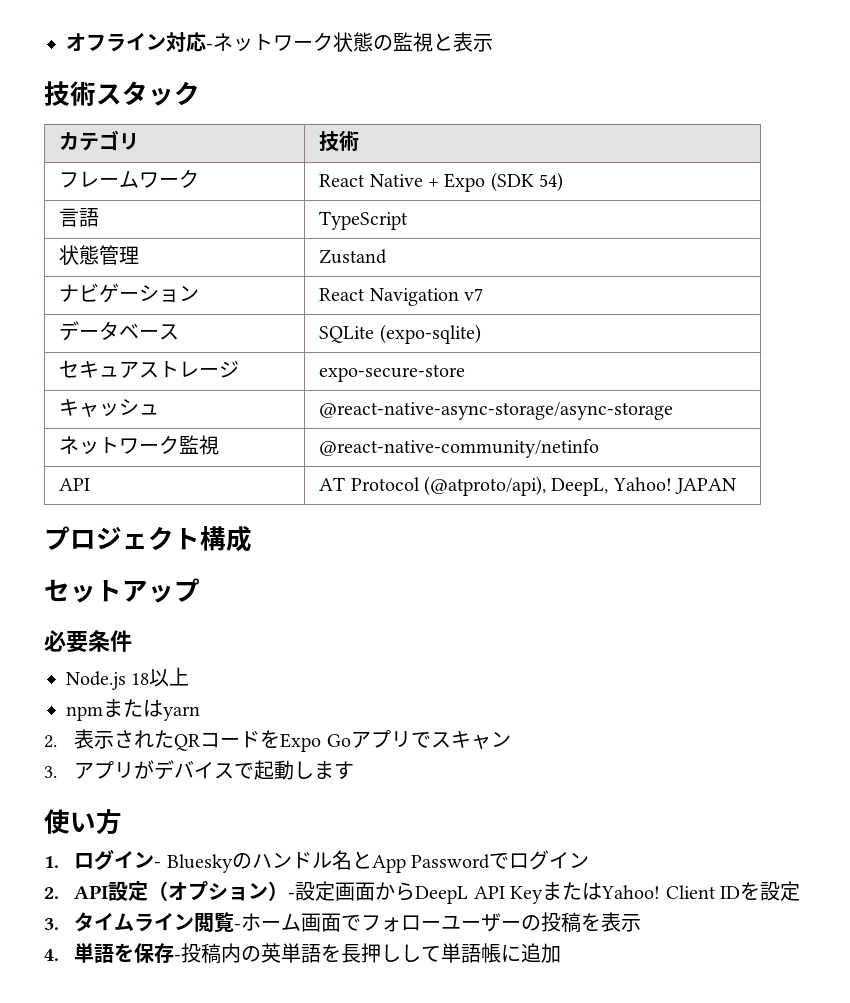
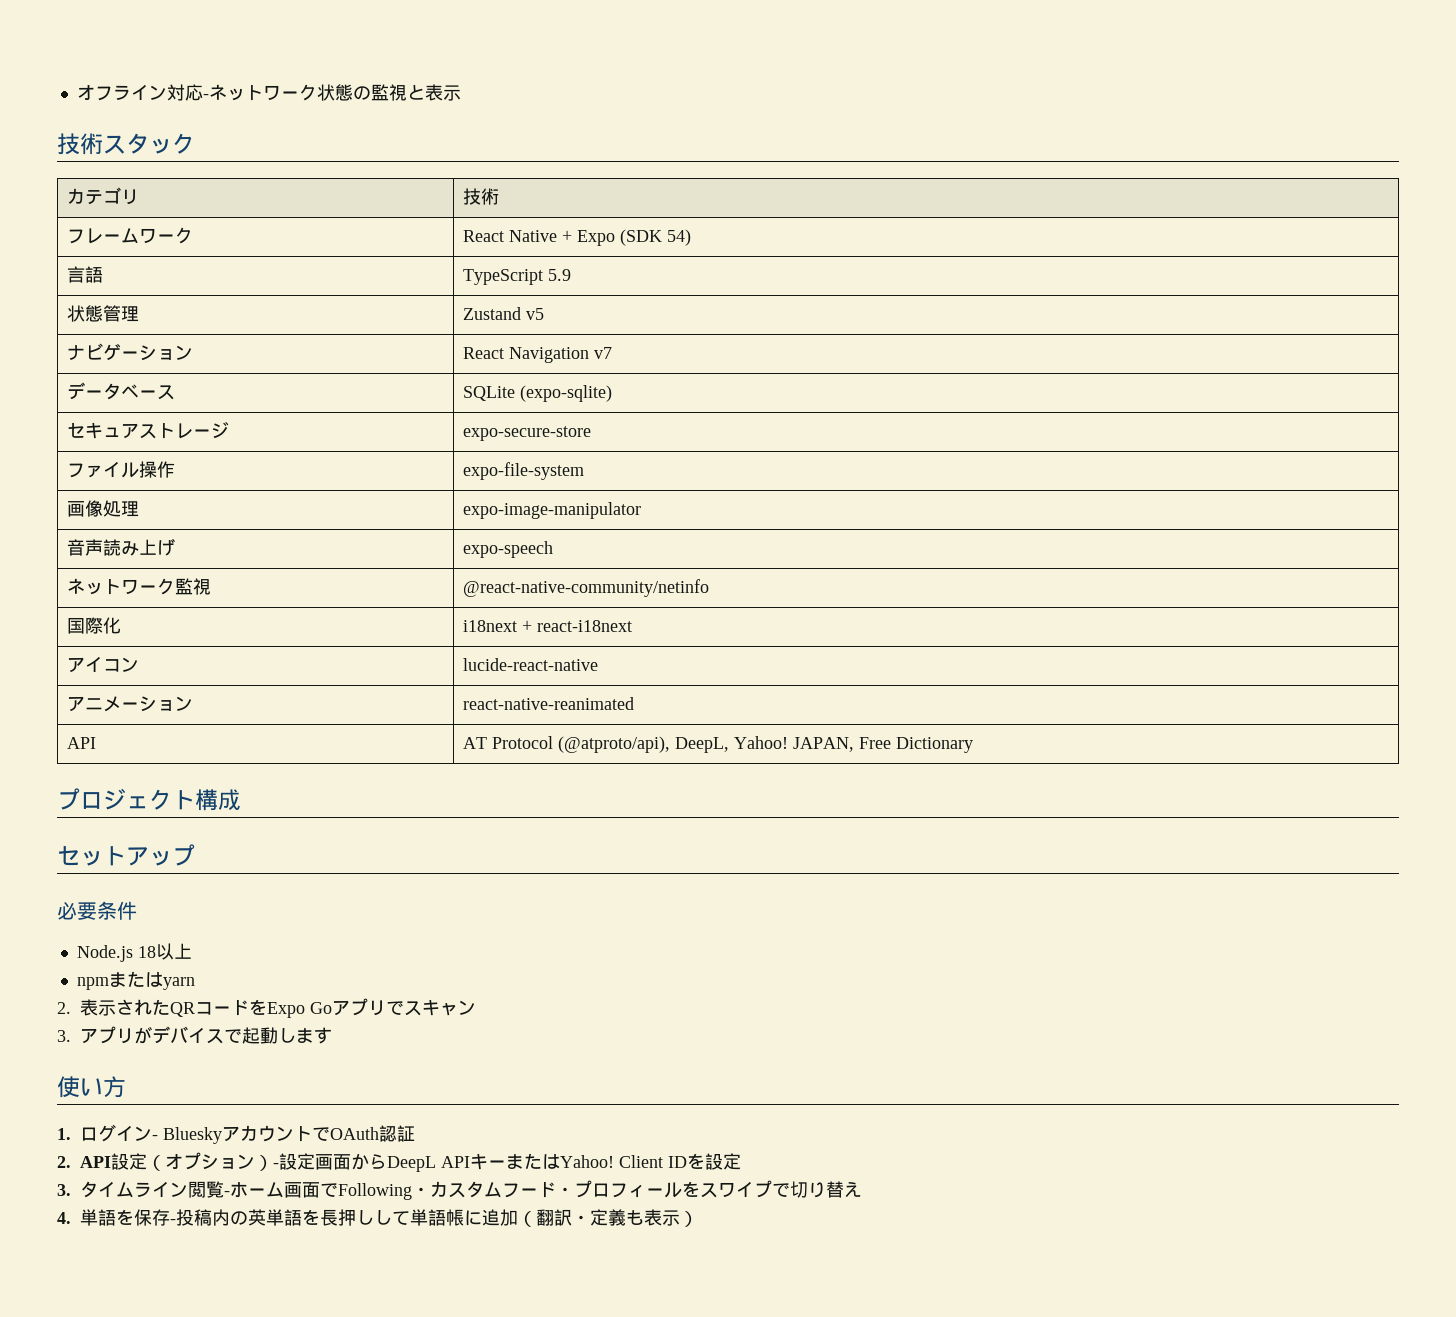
(409, 220) none -> [547,269,571,281] 5.9
(388, 256) none -> [525,308,544,320] v5
[59,399,160,417] [319,402,674,420] キャッシュ | @react-native-async-storage/async-storage -> [66,461,175,478] [462,462,584,480] [66,500,139,517] [462,502,641,519] [66,538,175,556] [462,541,553,558] ファイル操作 | expo-file-system // 画像処理 | expo-image-manipulator // 音声読み上げ | expo-speech
(600, 448) none -> [66,617,121,634] [462,620,632,632] [66,656,139,673] [462,658,598,671] [66,696,193,712] [462,697,634,710] // 国際化 | i18next + react-i18next // アイコン | lucide-react-native // アニメーション | react-native-reanimated
[675,478,737,494] JAPAN -> [792,737,973,753] JAPAN, Free Dictionary
[231,850,590,873] のハンドル名とApp Passwordでログイン -> [222,1125,415,1142] アカウントでOAuth認証
[510,886,544,904] Key -> [470,1153,506,1170] キー
[361,912,642,933] フォローユーザーの投稿を表示 -> [338,1180,862,1200] Following・カスタムフード・プロフィールをスワイプで切り替え
(562, 953) none -> [518,1209,698,1227] （翻訳・定義も表示）

